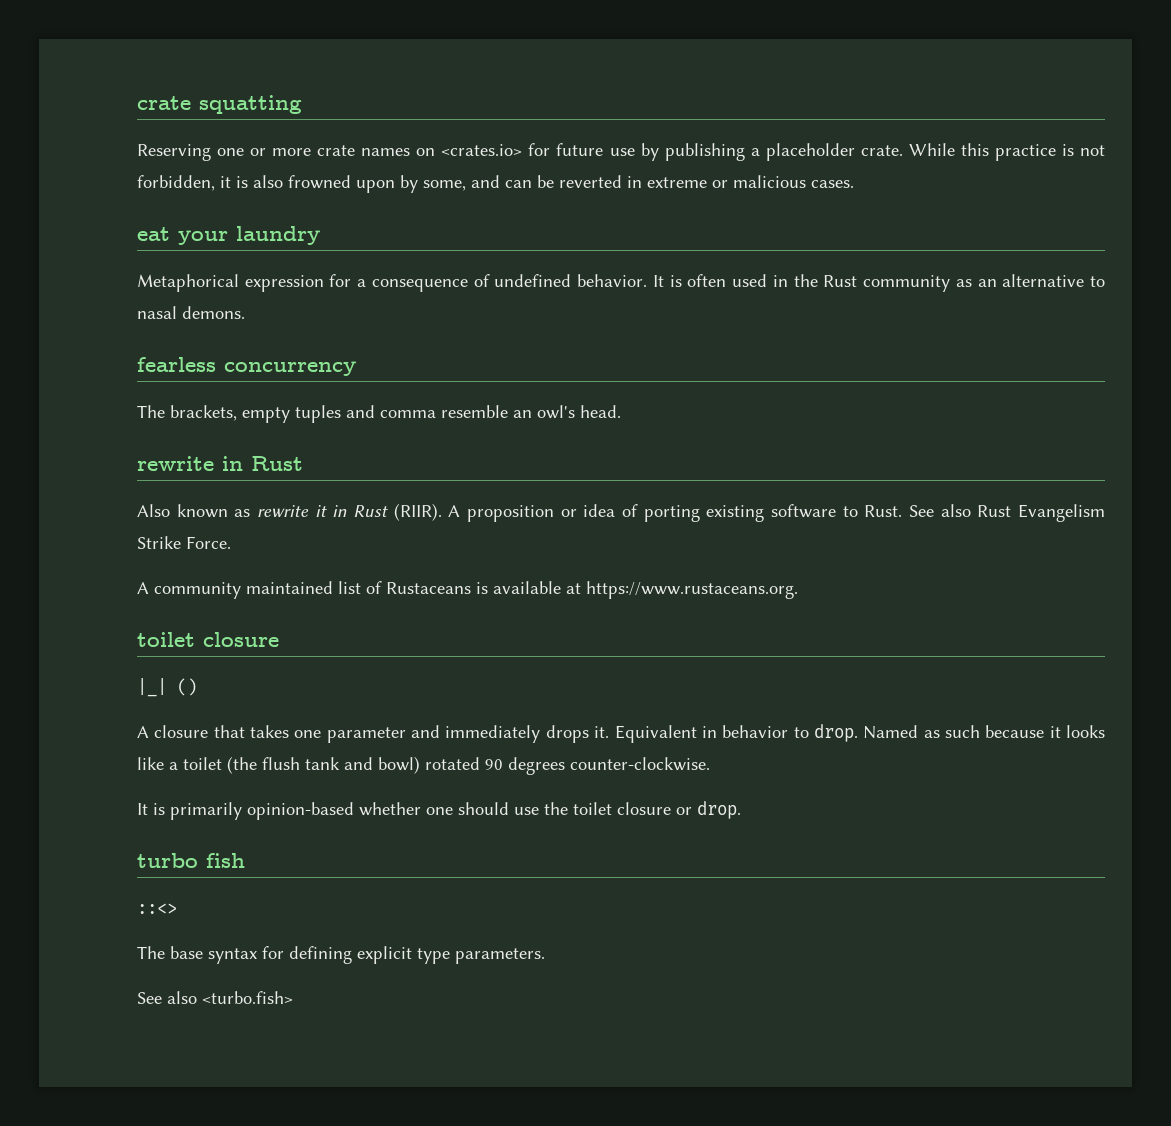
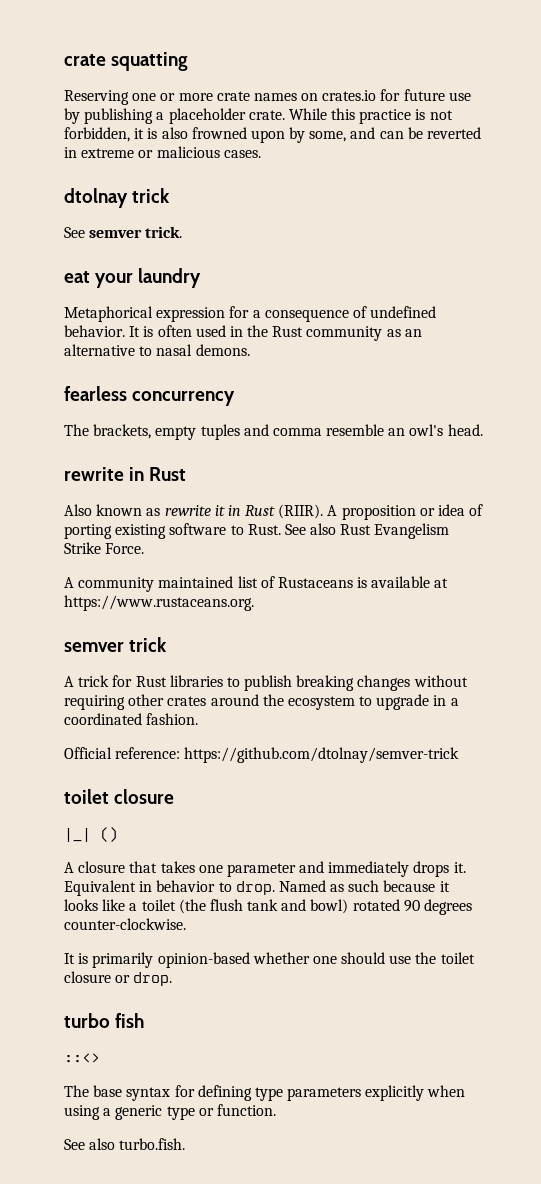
[441,144,523,156] <crates.io> -> [322,90,377,101] crates.io
(854, 184) none -> [64,188,171,208] [64,226,183,238] // dtolnay trick // See semver trick.
(798, 590) none -> [64,637,168,652] [64,675,468,691] [64,694,459,710] [64,713,199,725] [64,747,460,763] // semver trick // A trick for Rust libraries to publish breaking changes without requiring other crates around the ecosystem to upgrade in a coordinated fashion. // Official reference: https://github.com/dtolnay/semver-trick
[357,946,545,964] [137,991,293,1004] explicit type parameters. // See also <turbo.fish> -> [254,1085,466,1101] [64,1104,276,1120] [64,1138,186,1150] type parameters explicitly when using a generic type or function. // See also turbo.fish.

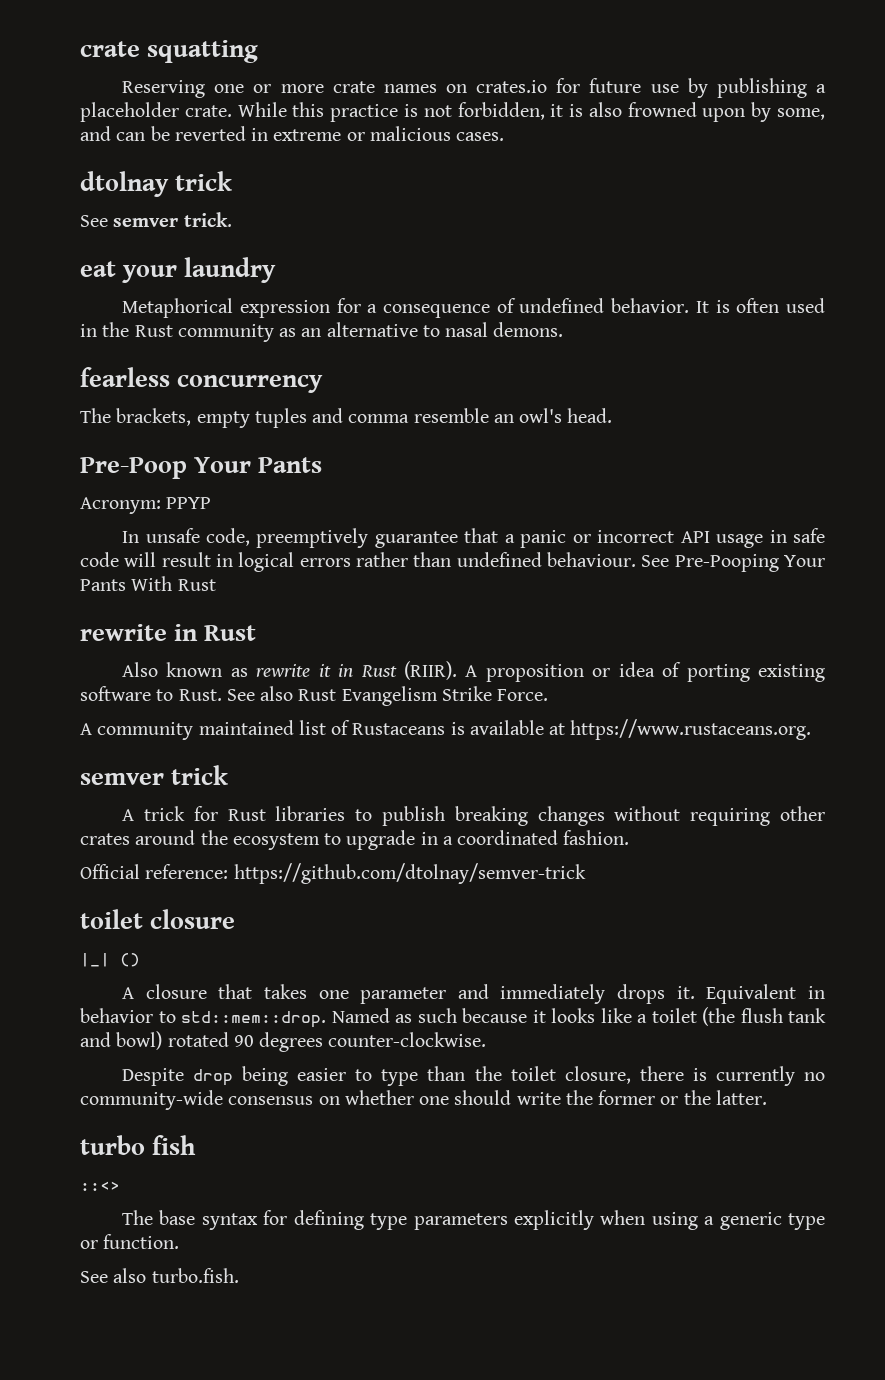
(483, 430) none -> [80,457,323,479] [80,497,212,514] [122,528,825,548] [80,552,825,572] [80,576,216,591] // Pre-Poop Your Pants // Acronym: PPYP // In unsafe code, preemptively guarantee that a panic or incorrect API usage in safe code will result in logical errors rather than undefined behaviour. See Pre-Pooping Your Pants With Rust
[235,881,275,895] drop. -> [181,1011,326,1028] std::mem::drop.
[64,952,475,968] [64,971,173,986] It is primarily opinion-based whether one should use the toilet closure or drop. -> [122,1066,825,1086] [80,1090,767,1110] Despite drop being easier to type than the toilet closure, there is currently no community-wide consensus on whether one should write the former or the latter.

